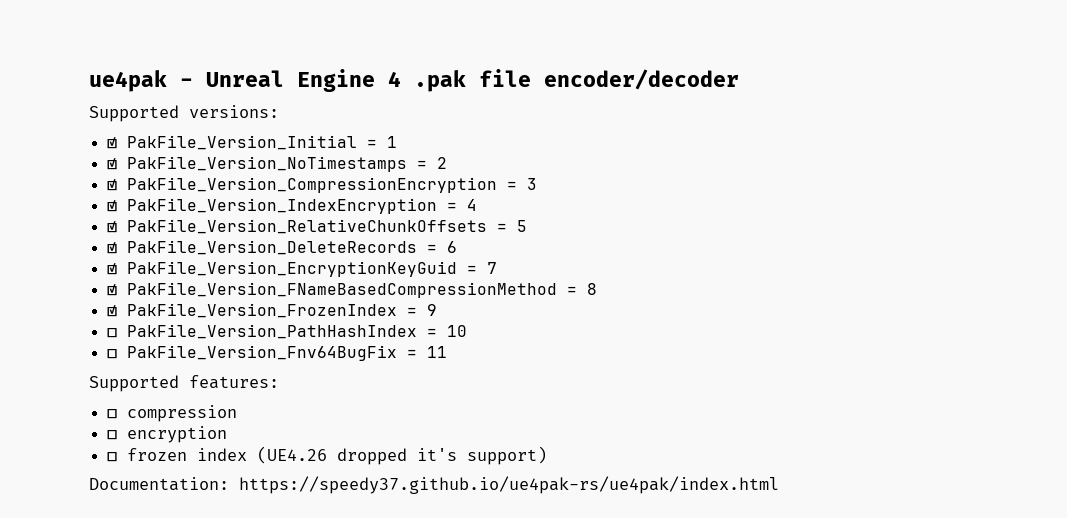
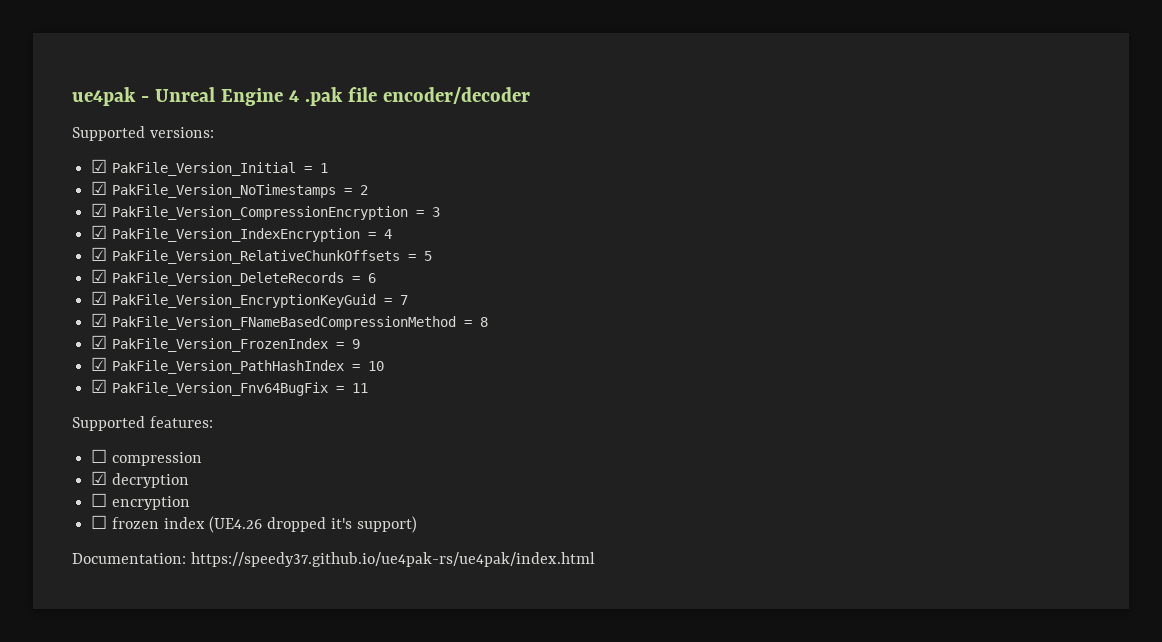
[107,328,118,338] ☐ -> [91,357,108,371] ☑
[107,349,118,359] ☐ -> [91,379,108,393] ☑
(238, 413) none -> [91,471,189,488] // ☑ decryption

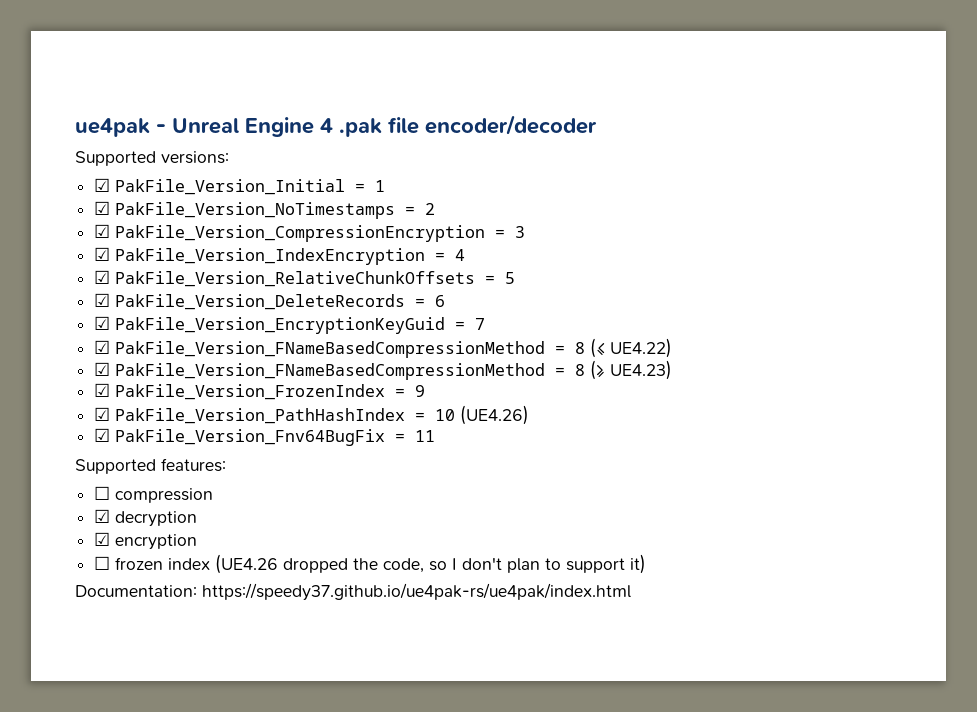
(488, 322) none -> [590,338,673,358] [94,360,673,380] (≤ UE4.22) // ☑ PakFile_Version_FNameBasedCompressionMethod = 8 (≥ UE4.23)
(384, 366) none -> [460,405,530,425] (UE4.26)
[91,493,108,507] ☐ -> [94,532,111,546] ☑
[330,516,417,533] it's support) -> [353,554,647,574] the code, so I don't plan to support it)

